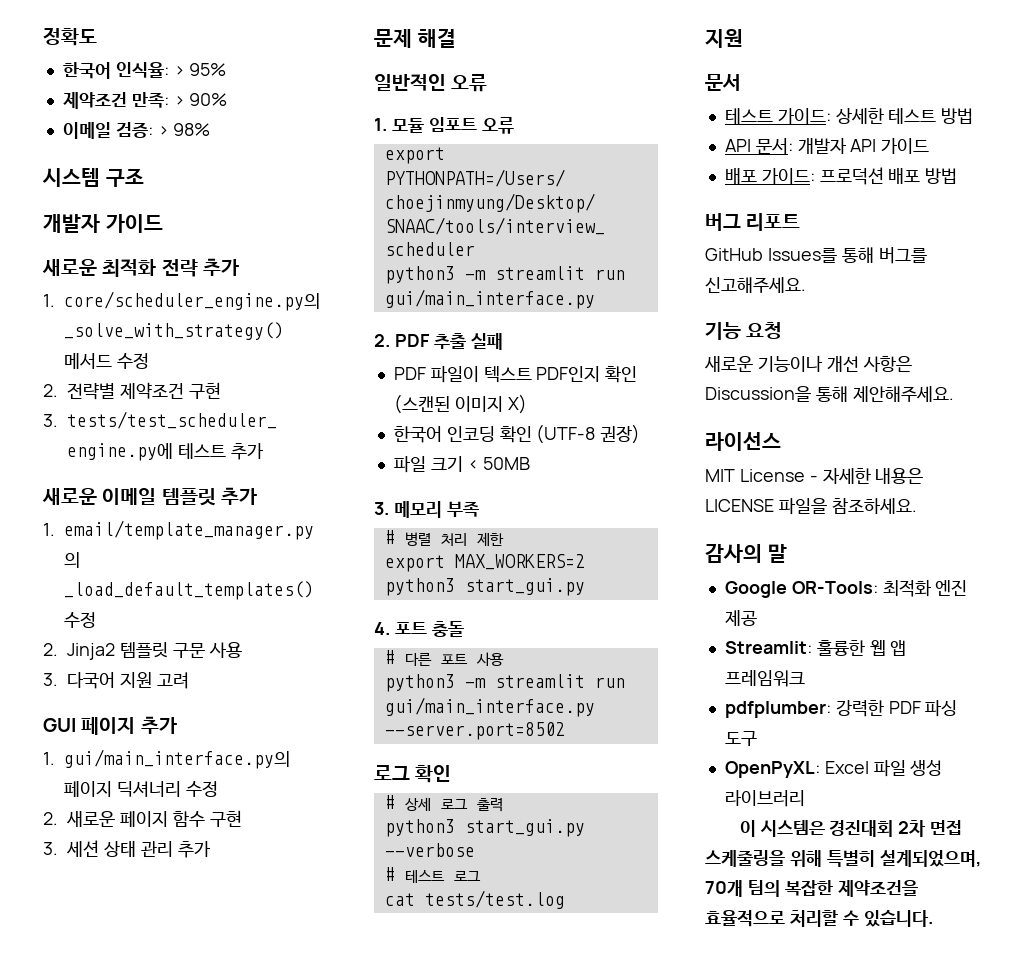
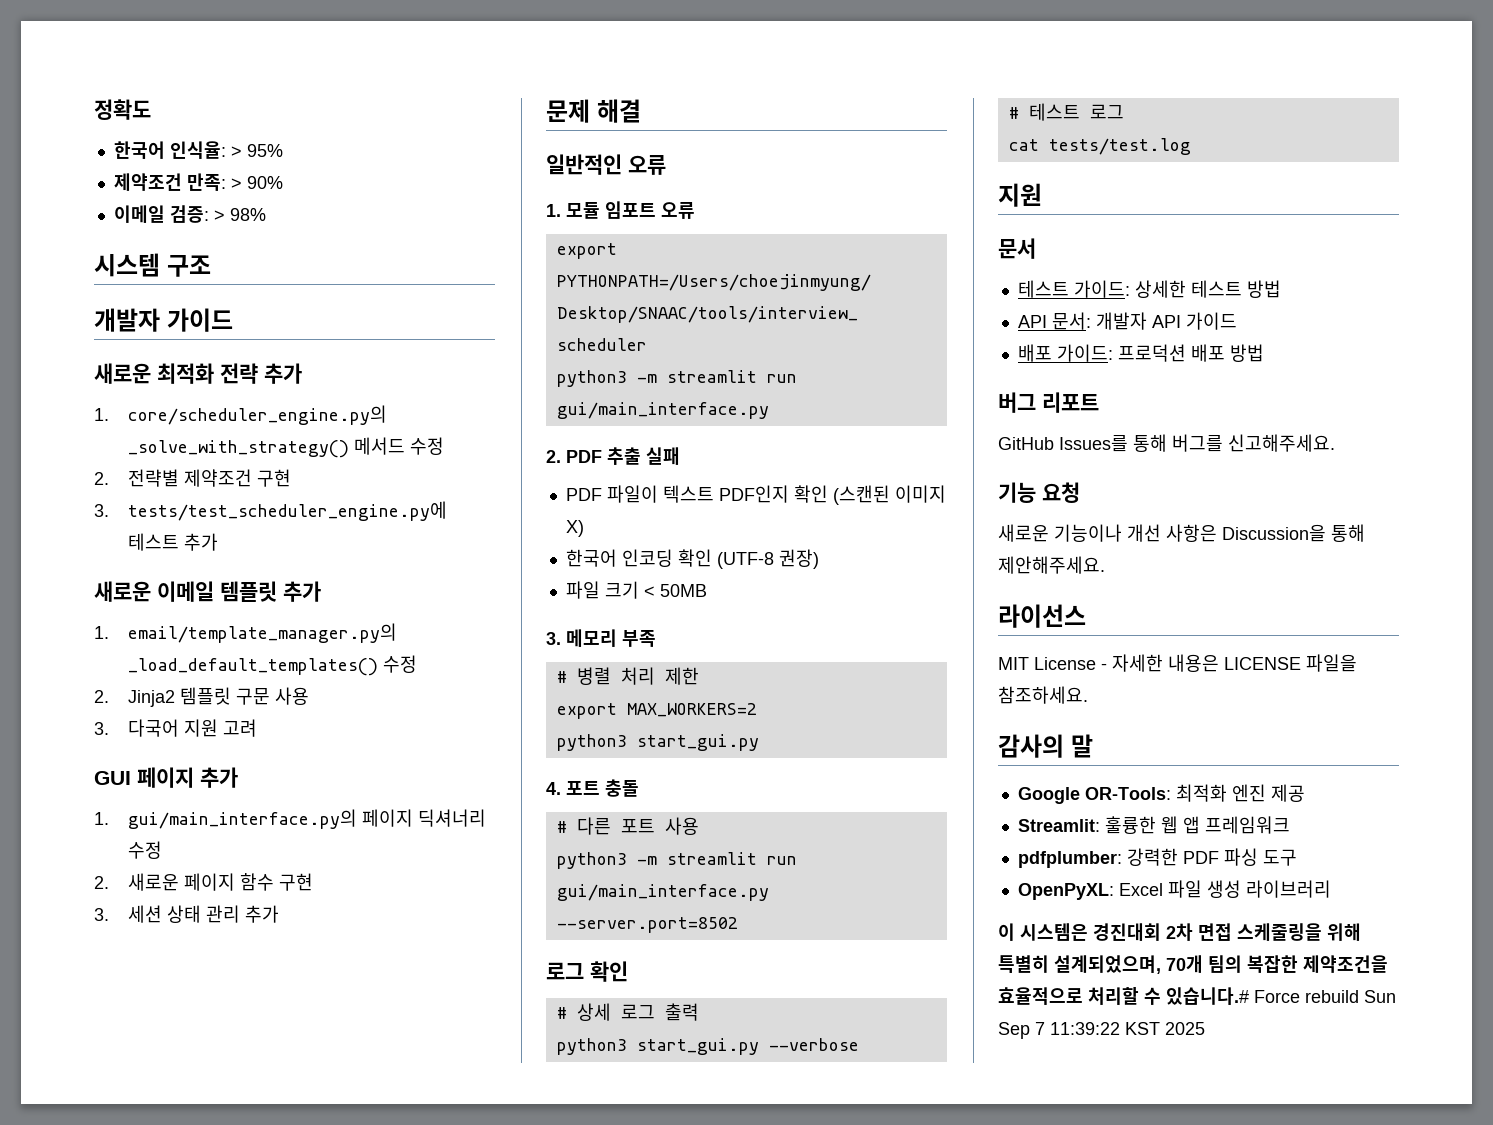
[863,910,933,927] 있습니다. -> [1166,987,1396,1005] [998,1022,1205,1039] 있습니다.# Force rebuild Sun Sep 7 11:39:22 KST 2025

